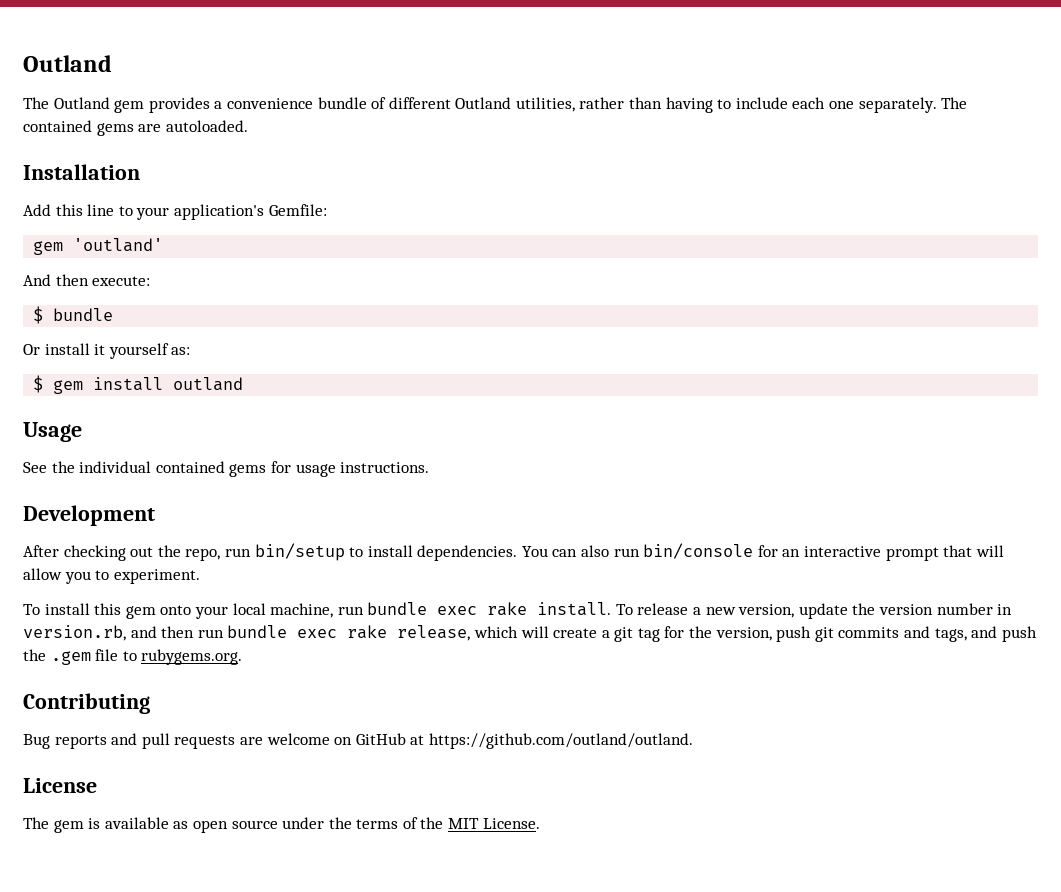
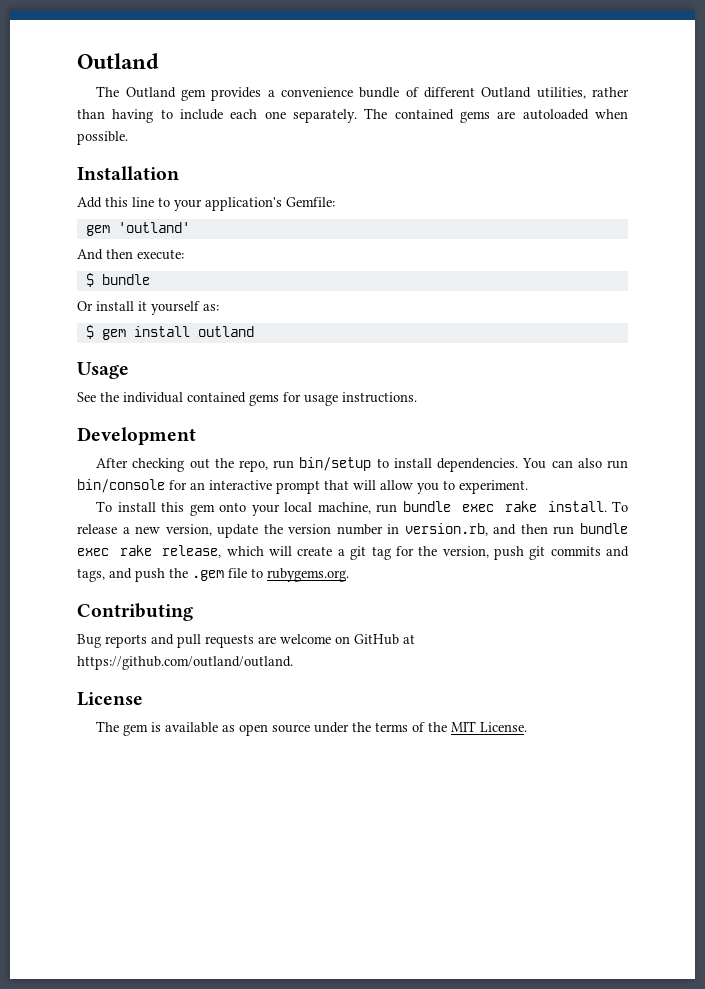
[165,120,248,132] autoloaded. -> [522,109,628,120] [77,131,128,145] autoloaded when possible.

